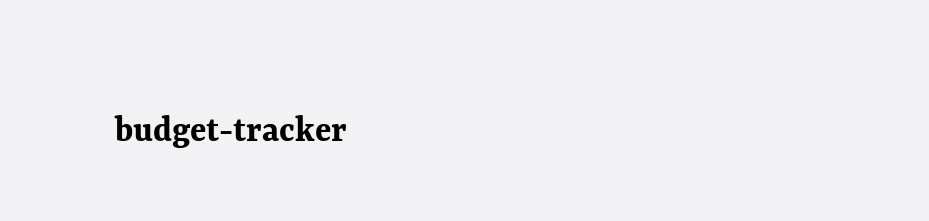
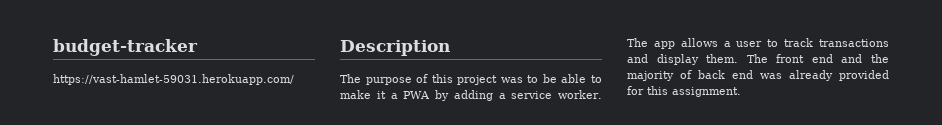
(347, 131) none -> [53,74,294,85] [340,40,450,56] [340,74,602,85] [340,90,603,101] [627,38,889,49] [627,54,889,65] [627,70,889,81] [627,86,741,97] // https://vast-hamlet-59031.herokuapp.com/ // Description // The purpose of this project was to be able to make it a PWA by adding a service worker. The app allows a user to track transactions and display them. The front end and the majority of back end was already provided for this assignment.

